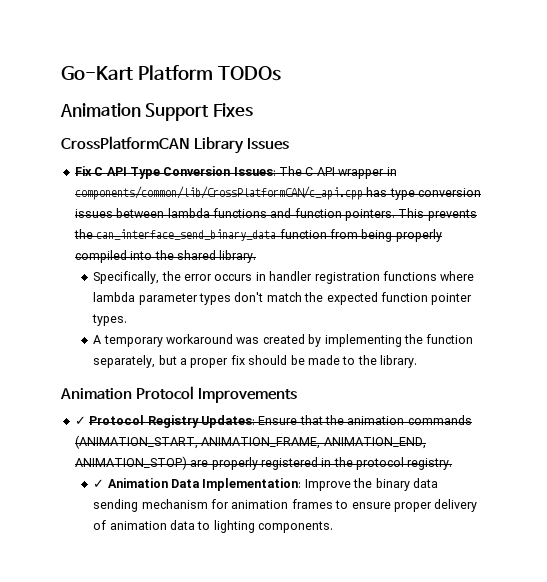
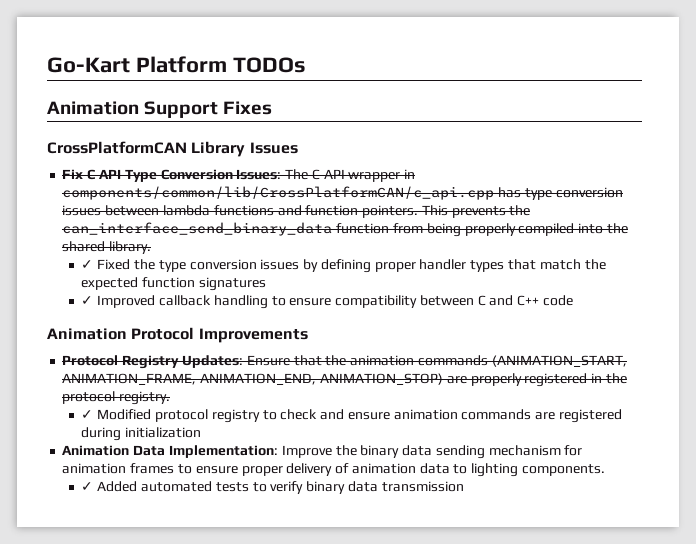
[93,271,475,284] [93,292,473,305] [92,314,128,326] [93,334,474,347] [93,355,418,368] Specifically, the error occurs in handler registration functions where lambda parameter types don't match the expected function pointer types. // A temporary workaround was created by implementing the function separately, but a proper fix should be made to the library. -> [81,259,606,273] [81,277,266,291] [81,295,573,309] ✓ Fixed the type conversion issues by defining proper handler types that match the expected function signatures // ✓ Improved callback handling to ensure compatibility between C and C++ code
[74,416,86,425] ✓ -> (308, 335) none
(105, 483) none -> [97,409,622,423] [81,427,202,441] Modified protocol registry to check and ensure animation commands are registered during initialization //
(334, 527) none -> [81,481,464,494] // ✓ Added automated tests to verify binary data transmission

